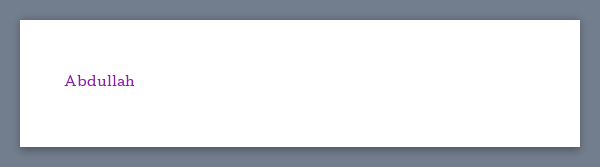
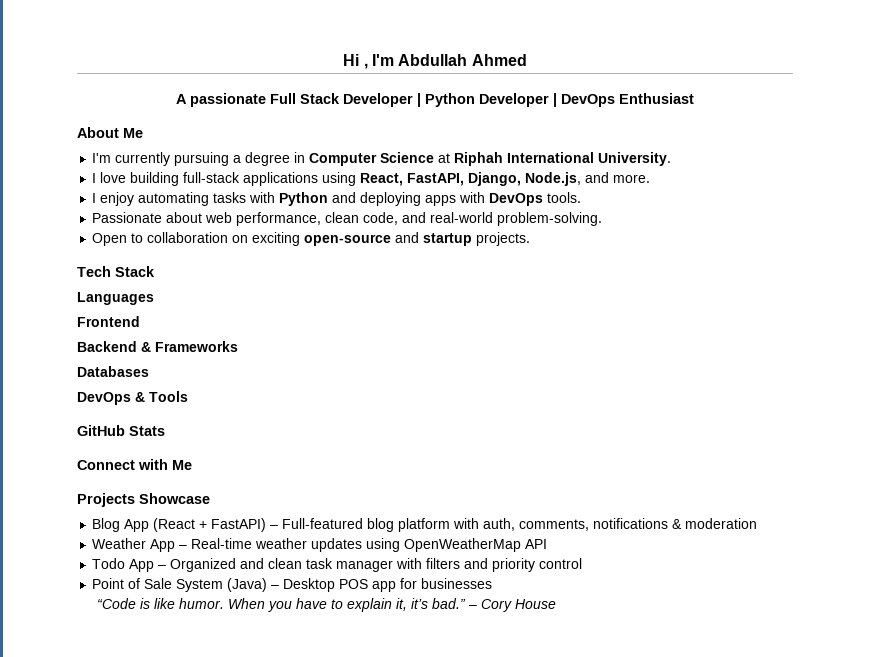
[64,75,135,86] Abdullah -> [343,54,527,69] [176,93,694,107] [77,127,143,138] [92,152,672,166] [92,172,651,186] [92,192,582,206] [92,212,603,226] [92,232,531,246] [77,266,155,277] [77,292,154,305] [77,316,140,327] [77,341,238,352] [77,366,149,377] [77,391,188,405] [77,425,165,436] [77,459,192,470] [77,493,210,507] [92,518,758,532] [92,538,548,552] [92,558,583,572] [92,578,493,592] [97,598,557,612] Hi , I'm Abdullah Ahmed // A passionate Full Stack Developer | Python Developer | DevOps Enthusiast // About Me // I'm currently pursuing a degree in Computer Science at Riphah International University. // I love building full-stack applications using React, FastAPI, Django, Node.js, and more. // I enjoy automating tasks with Python and deploying apps with DevOps tools. // Passionate about web performance, clean code, and real-world problem-solving. // Open to collaboration on exciting open-source and startup projects. // Tech Stack // Languages // Frontend // Backend & Frameworks // Databases // DevOps & Tools // GitHub Stats // Connect with Me // Projects Showcase // Blog App (React + FastAPI) – Full-featured blog platform with auth, comments, notifications & moderation // Weather App – Real-time weather updates using OpenWeatherMap API // Todo App – Organized and clean task manager with filters and priority control // Point of Sale System (Java) – Desktop POS app for businesses // “Code is like humor. When you have to explain it, it’s bad.” – Cory House

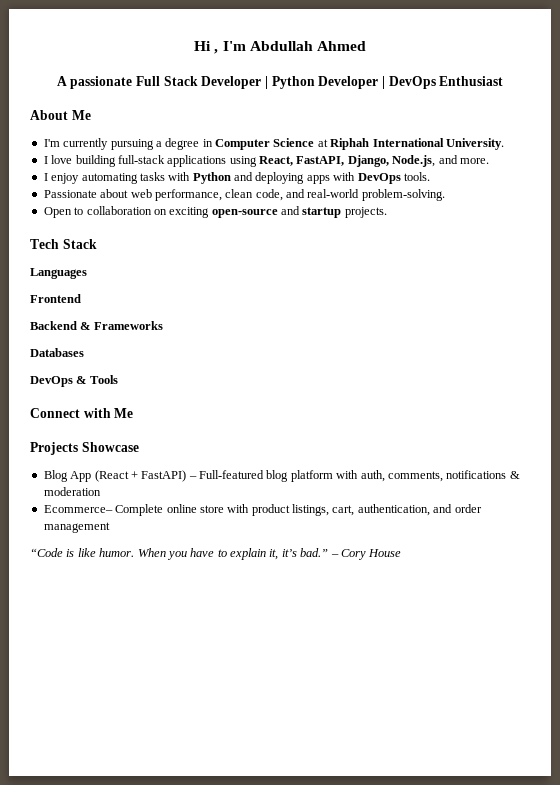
[77,425,165,436] // GitHub Stats -> (118, 379) none
[92,538,548,552] [92,558,583,572] [92,578,493,592] Weather App – Real-time weather updates using OpenWeatherMap API // Todo App – Organized and clean task manager with filters and priority control // Point of Sale System (Java) – Desktop POS app for businesses -> [43,504,482,516] [43,522,110,533] Ecommerce– Complete online store with product listings, cart, authentication, and order management

